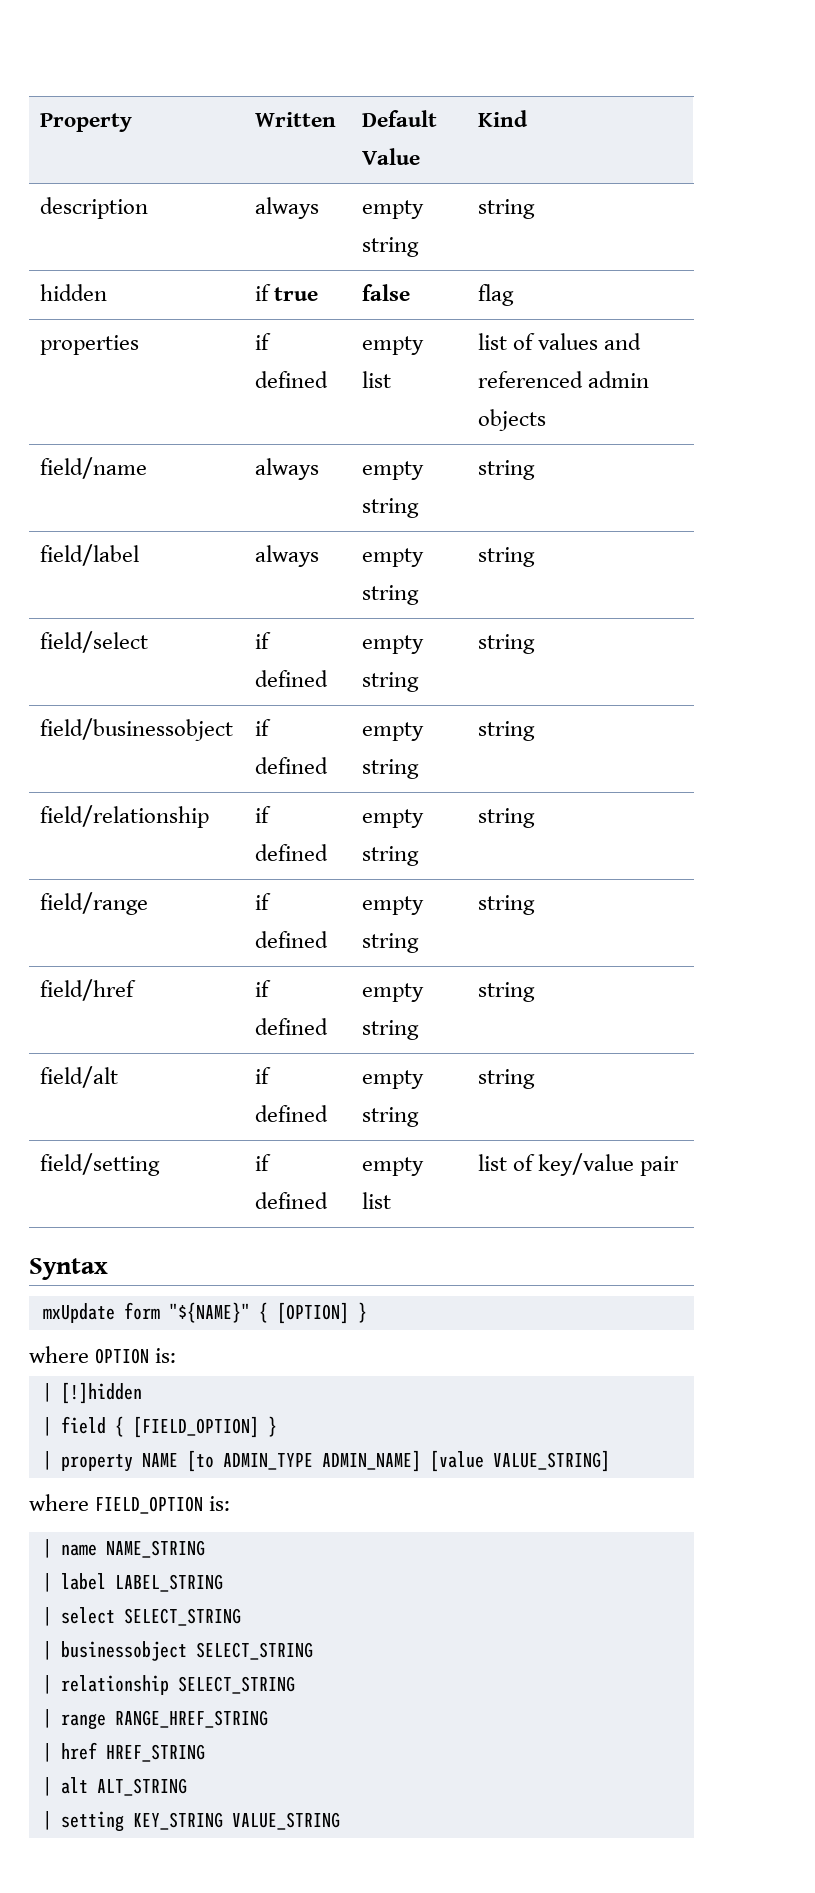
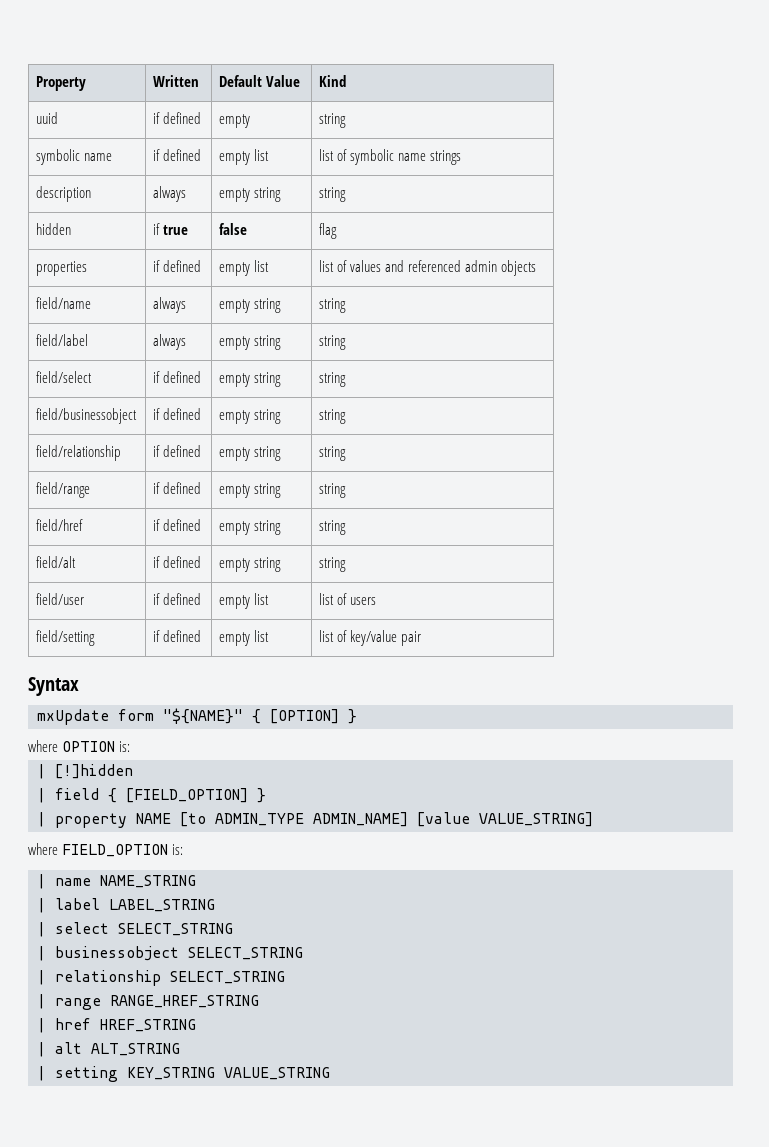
(528, 118) none -> [36,112,59,124] [153,112,202,124] [219,114,251,128] [319,113,347,128] [36,149,113,165] [153,149,202,161] [219,149,270,165] [319,149,462,165] // uuid | if defined | empty | string // symbolic name | if defined | empty list | list of symbolic name strings
(535, 1079) none -> [36,593,85,605] [153,593,202,605] [219,593,270,609] [319,593,377,605] // field/user | if defined | empty list | list of users

